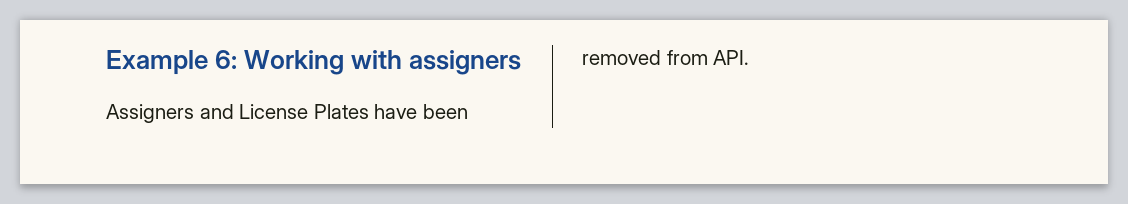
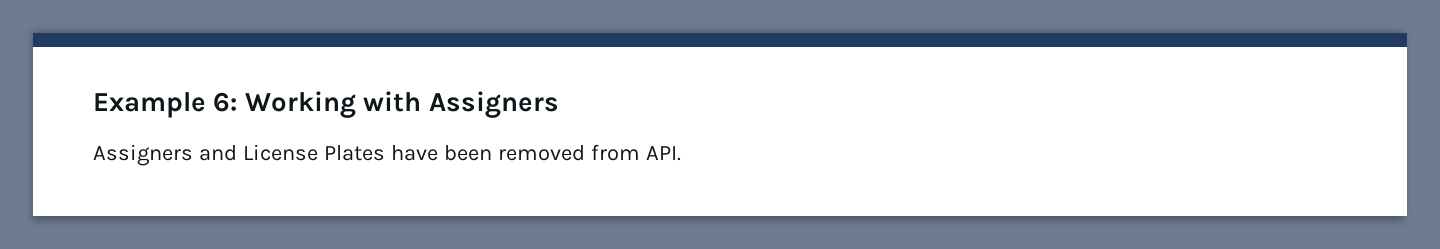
[409,50,522,75] assigners -> [428,91,559,118] Assigners

